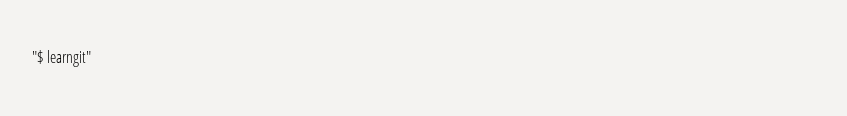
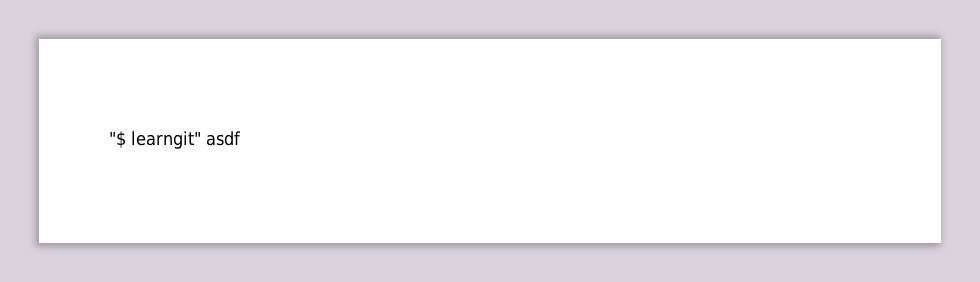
(92, 58) none -> [206,131,241,146] asdf

